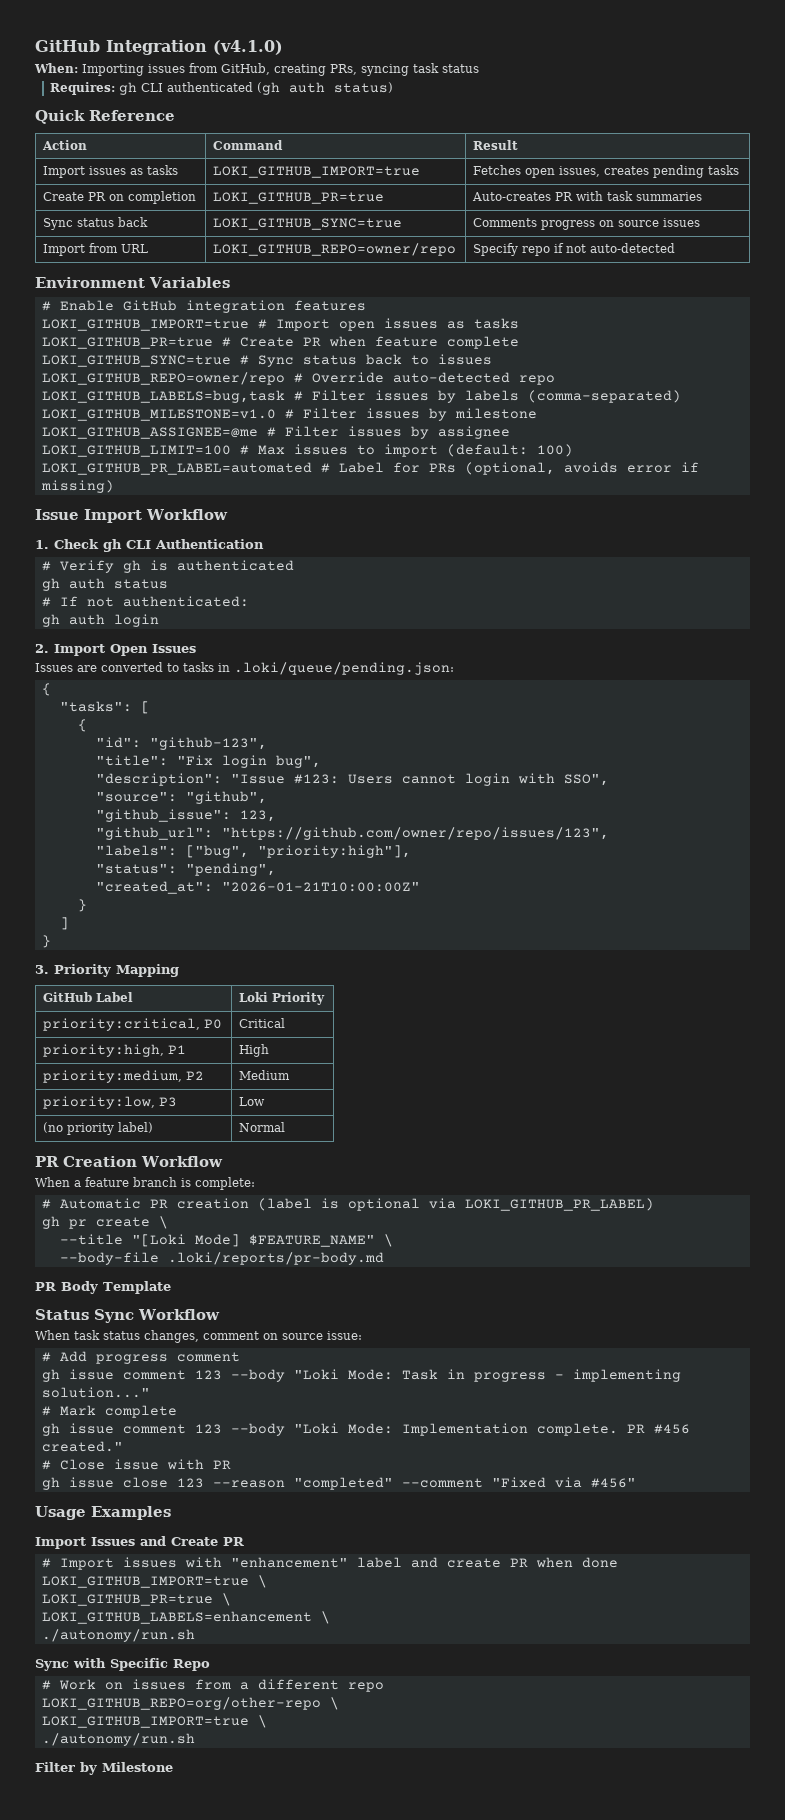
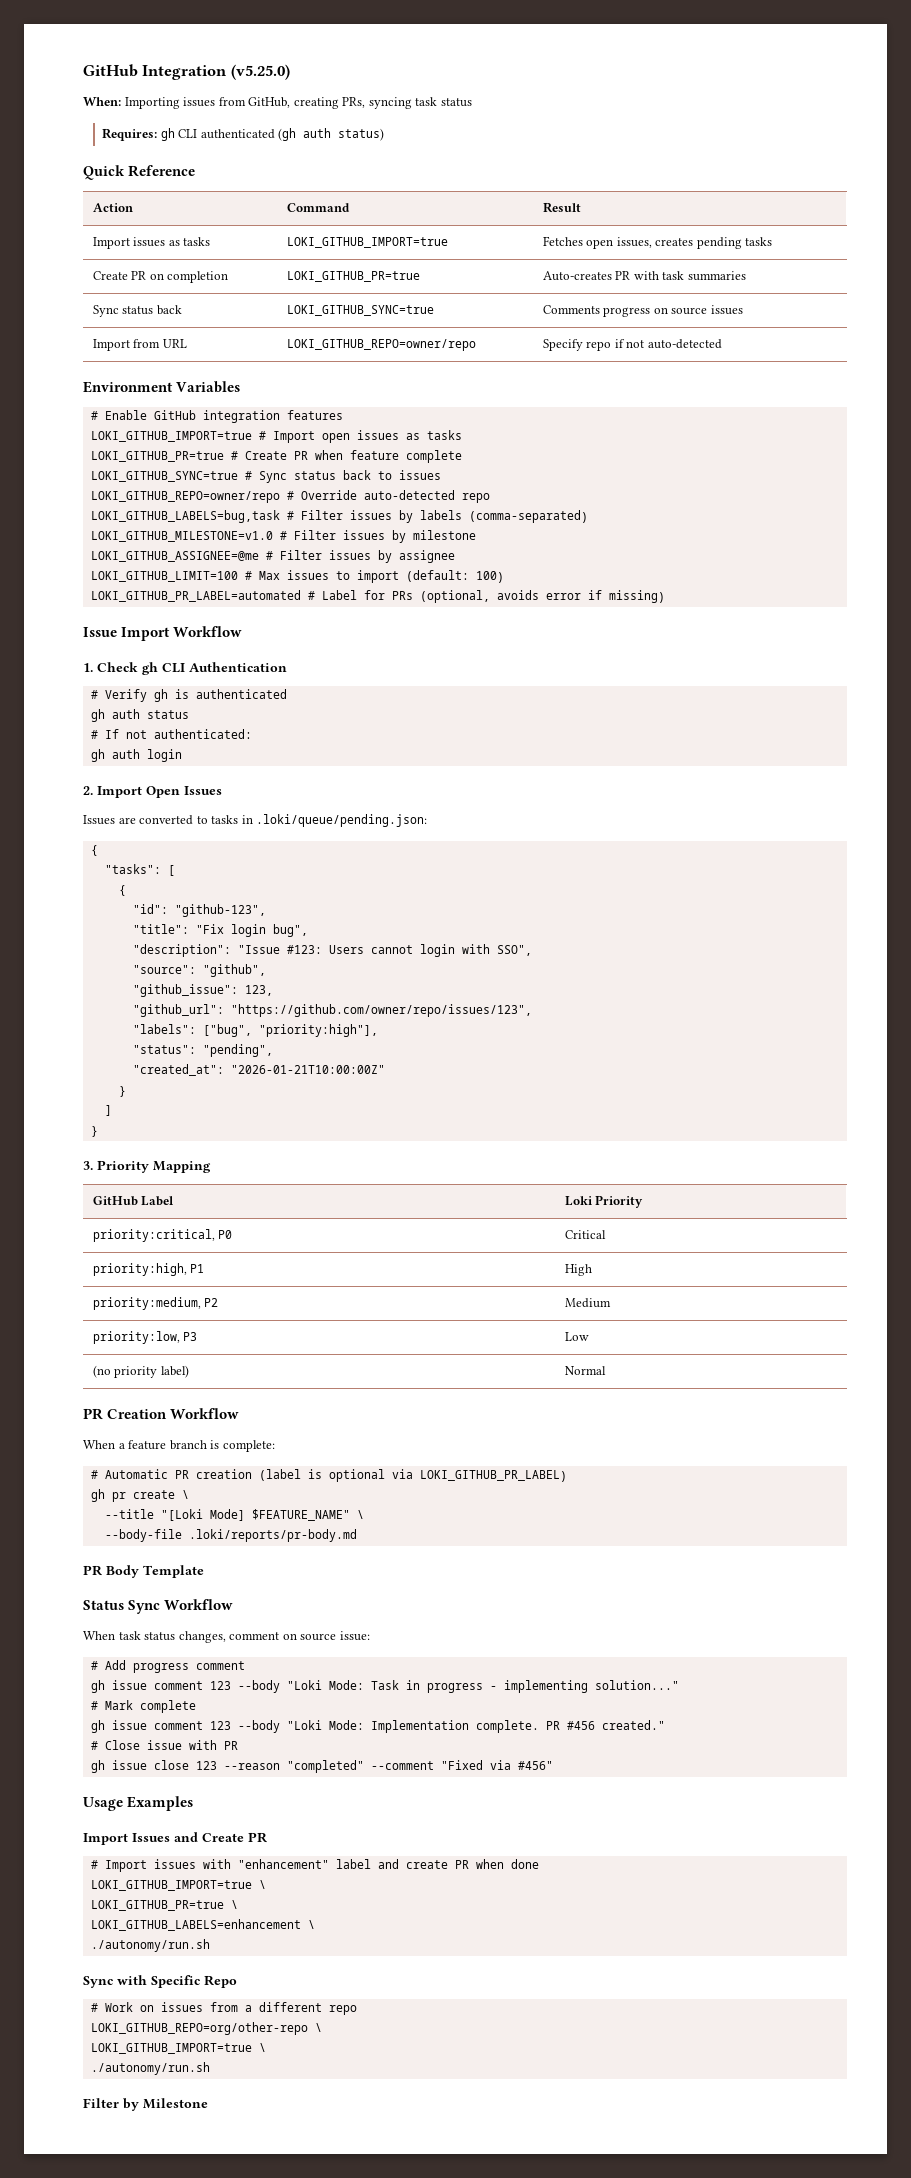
[213,40,283,55] (v4.1.0) -> [230,64,290,80] (v5.25.0)

